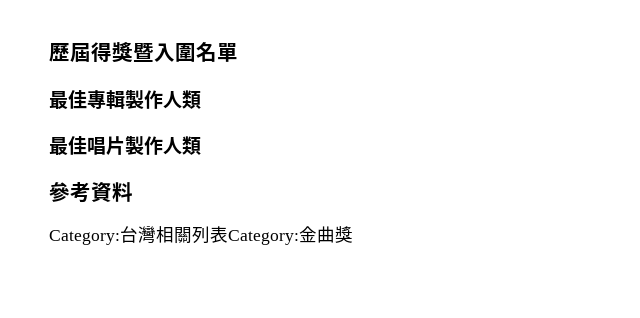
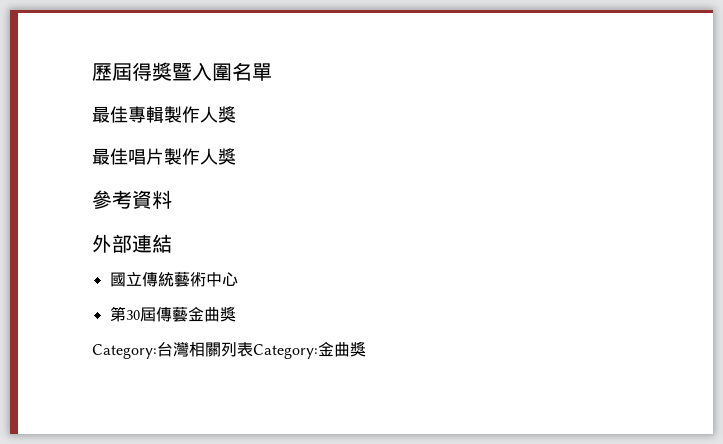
[182,90,201,109] 類 -> [218,106,236,123] 獎
[182,136,201,155] 類 -> [218,148,236,165] 獎
(133, 192) none -> [92,234,172,253] [109,271,238,287] [109,306,236,322] // 外部連結 // 國立傳統藝術中心 // 第30屆傳藝金曲獎

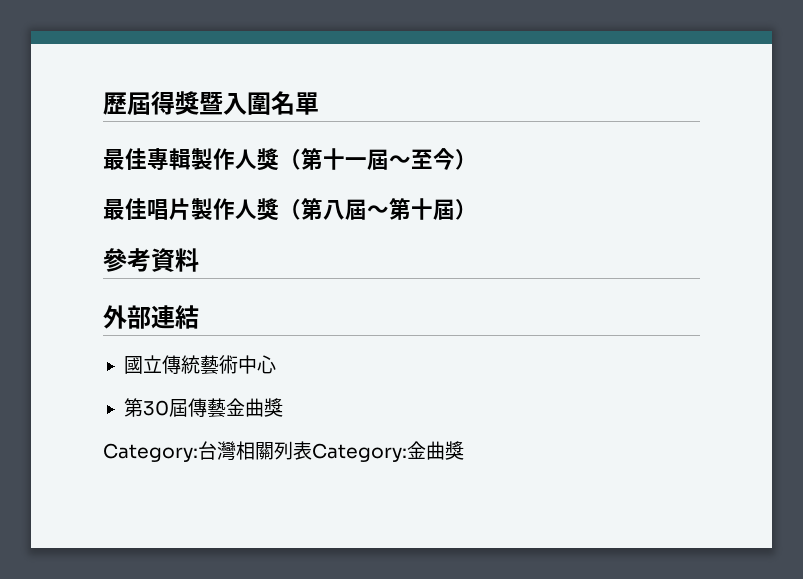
(236, 114) none -> [279,148,477,170] （第十一屆～至今）
(236, 156) none -> [279,198,477,220] （第八屆～第十屆）

